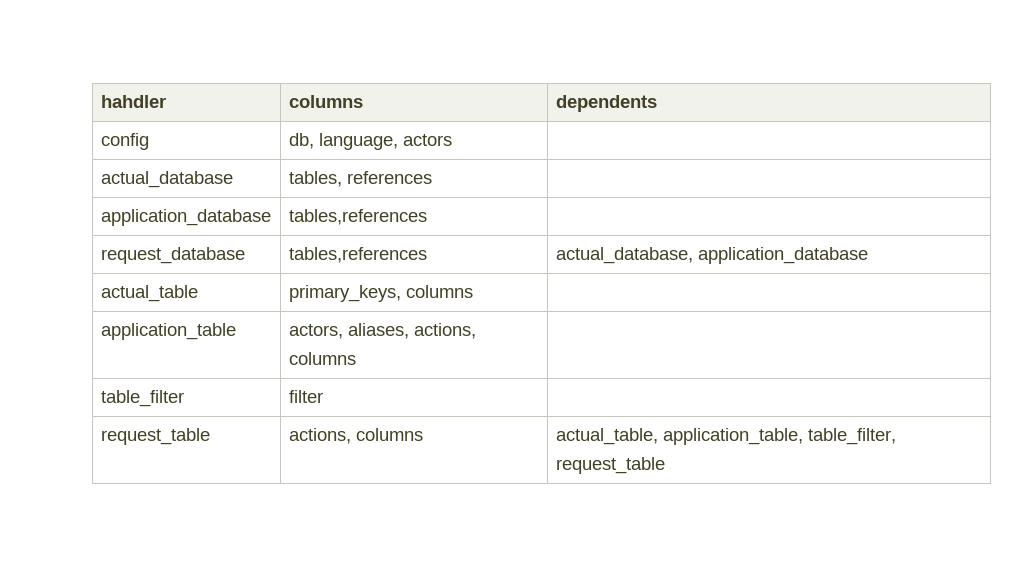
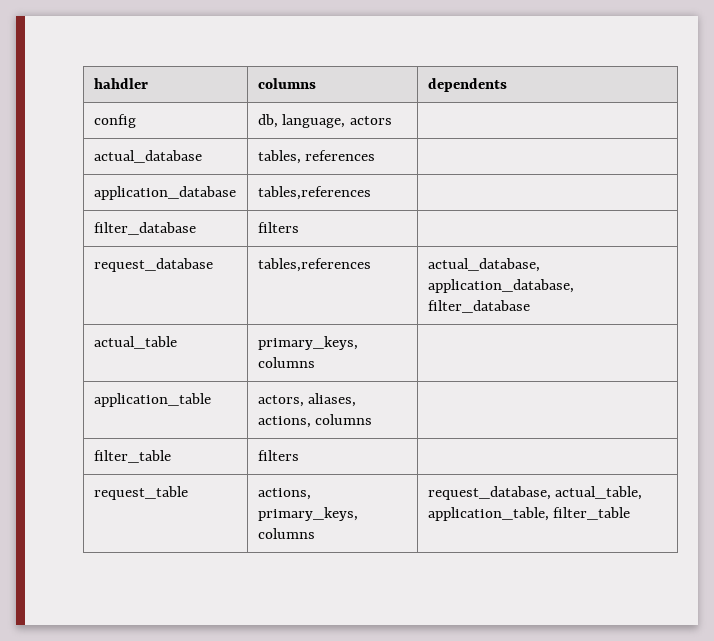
(427, 217) none -> [93,222,196,235] [257,222,299,233] // filter_database | filters |
[697,247,868,264] application_database -> [427,279,574,293] [427,300,530,313] application_database, filter_database
[100,390,184,407] [288,390,323,403] table_filter | filter -> [93,450,171,463] [257,450,299,461] filter_table | filters
[355,428,423,441] columns | -> [257,507,358,521] [257,528,315,539] [427,486,551,500] primary_keys, columns | request_database,
[807,428,896,445] [555,457,665,474] table_filter, request_table -> [553,507,631,520] filter_table

